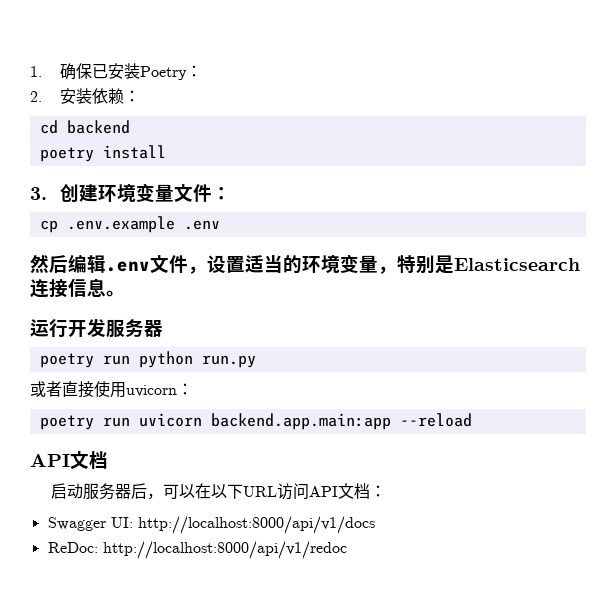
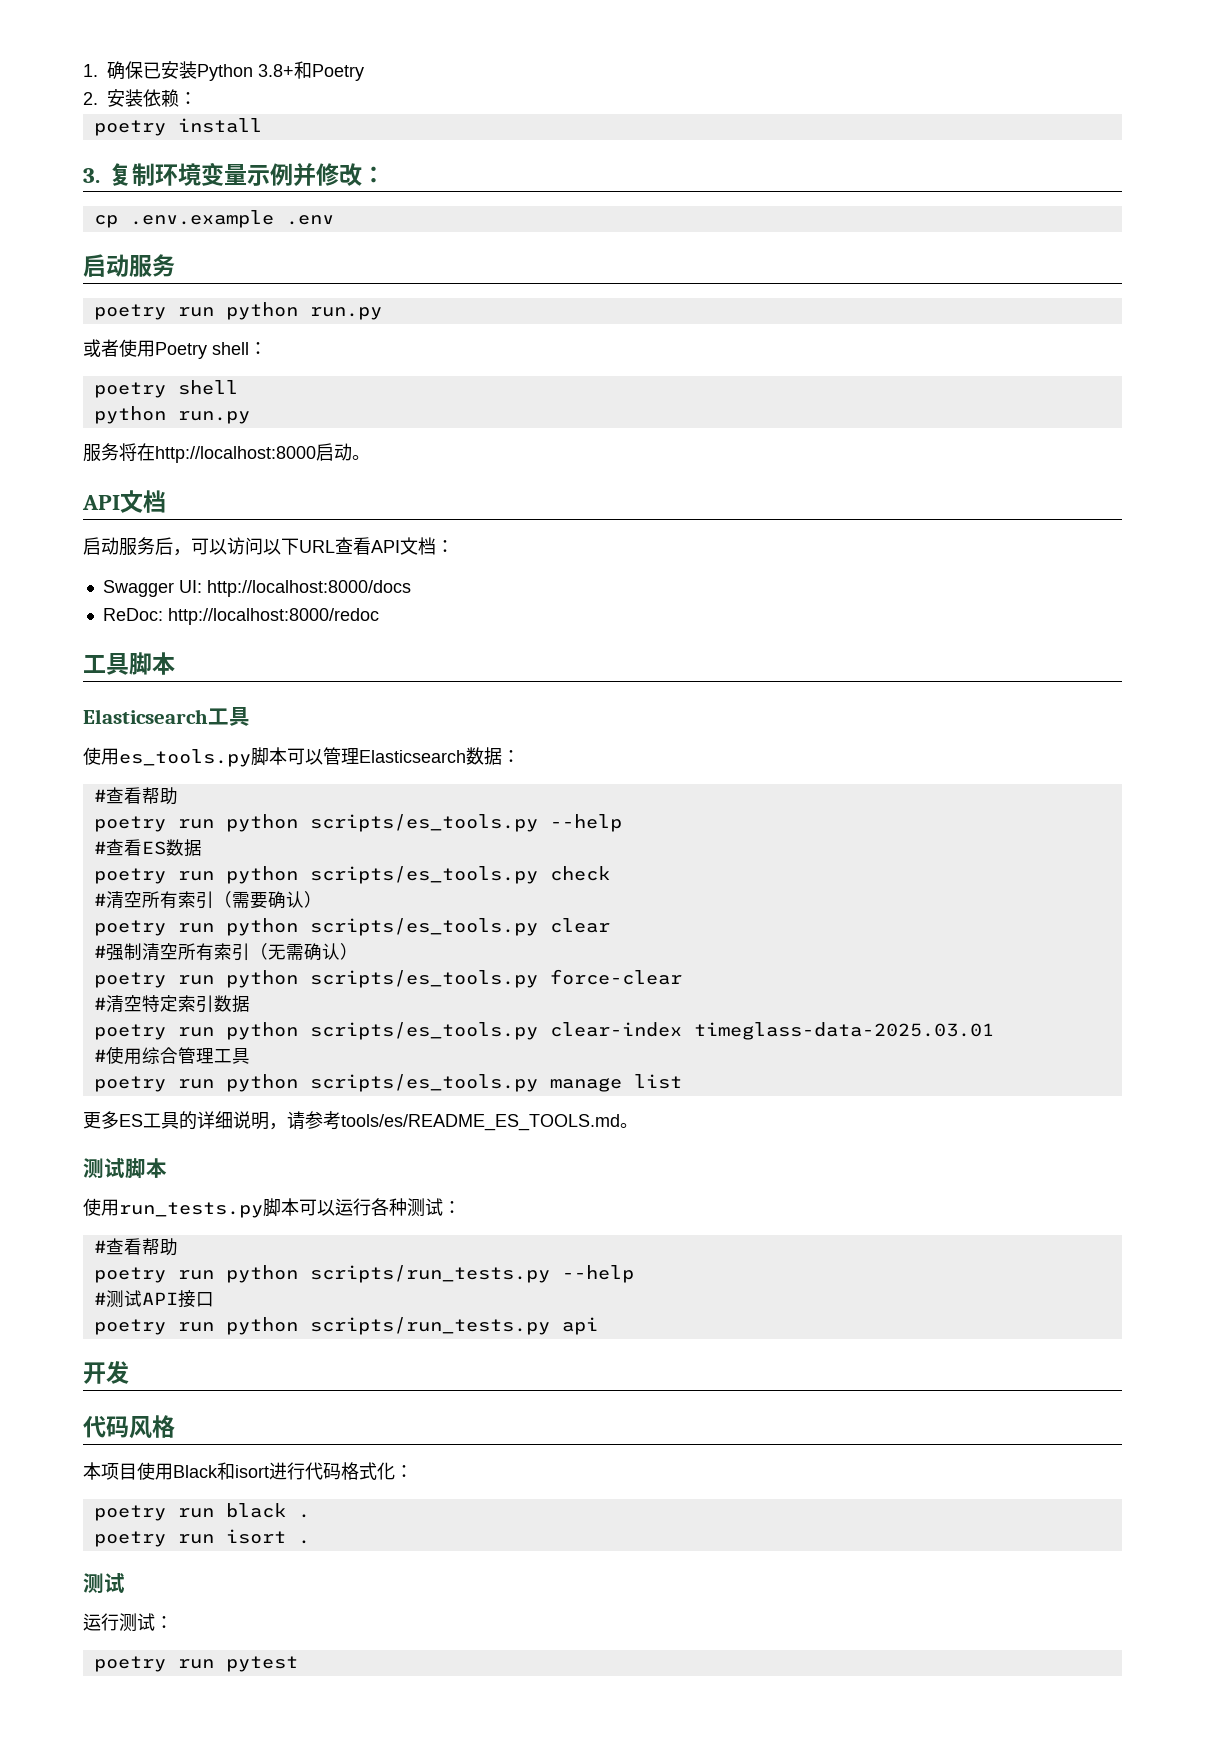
[140,65,203,80] Poetry： -> [197,61,364,81] Python 3.8+和Poetry
[39,120,130,134] // cd backend -> (197, 98) none
[60,183,213,202] 创建环境变量文件 -> [109,162,362,187] 复制环境变量示例并修改
[30,254,580,274] [30,278,125,298] [30,318,163,338] 然后编辑.env文件，设置适当的环境变量，特别是Elasticsearch连接信息。 // 运行开发服务器 -> [83,254,175,277] 启动服务
[62,381,193,398] [39,413,472,430] 直接使用uvicorn： // poetry run uvicorn backend.app.main:app --reload -> [119,339,267,359] [93,380,238,398] [93,406,250,424] [83,443,370,463] 使用Poetry shell： // poetry shell // python run.py // 服务将在http://localhost:8000启动。
[115,484,132,499] 器 -> (155, 546) none
[195,483,212,499] 在 -> [227,537,263,555] 访问
[277,483,310,500] 访问 -> [335,537,371,555] 查看
[137,516,375,534] http://localhost:8000/api/v1/docs -> [206,580,411,597] http://localhost:8000/docs
[102,541,347,559] http://localhost:8000/api/v1/redoc -> [167,608,379,625] [83,652,175,675] [83,707,250,726] [83,747,520,767] [93,787,178,805] [93,814,622,832] [93,839,202,857] [93,866,610,884] [93,891,322,909] [93,918,610,936] [93,943,358,961] [93,969,682,988] [93,995,250,1013] [93,1022,994,1040] [93,1046,250,1065] [93,1074,682,1092] [83,1111,638,1131] [83,1158,167,1179] [83,1198,461,1218] [93,1238,178,1256] [93,1265,634,1283] [93,1290,214,1308] [93,1317,598,1335] [83,1361,129,1384] [83,1415,175,1439] [83,1462,413,1480] [93,1503,310,1521] [93,1529,310,1547] [83,1573,125,1593] [83,1613,173,1632] [93,1656,298,1672] http://localhost:8000/redoc // 工具脚本 // Elasticsearch工具 // 使用es_tools.py脚本可以管理Elasticsearch数据： // #查看帮助 // poetry run python scripts/es_tools.py --help // #查看ES数据 // poetry run python scripts/es_tools.py check // #清空所有索引（需要确认） // poetry run python scripts/es_tools.py clear // #强制清空所有索引（无需确认） // poetry run python scripts/es_tools.py force-clear // #清空特定索引数据 // poetry run python scripts/es_tools.py clear-index timeglass-data-2025.03.01 // #使用综合管理工具 // poetry run python scripts/es_tools.py manage list // 更多ES工具的详细说明，请参考tools/es/README_ES_TOOLS.md。 // 测试脚本 // 使用run_tests.py脚本可以运行各种测试： // #查看帮助 // poetry run python scripts/run_tests.py --help // #测试API接口 // poetry run python scripts/run_tests.py api // 开发 // 代码风格 // 本项目使用Black和isort进行代码格式化： // poetry run black . // poetry run isort . // 测试 // 运行测试： // poetry run pytest

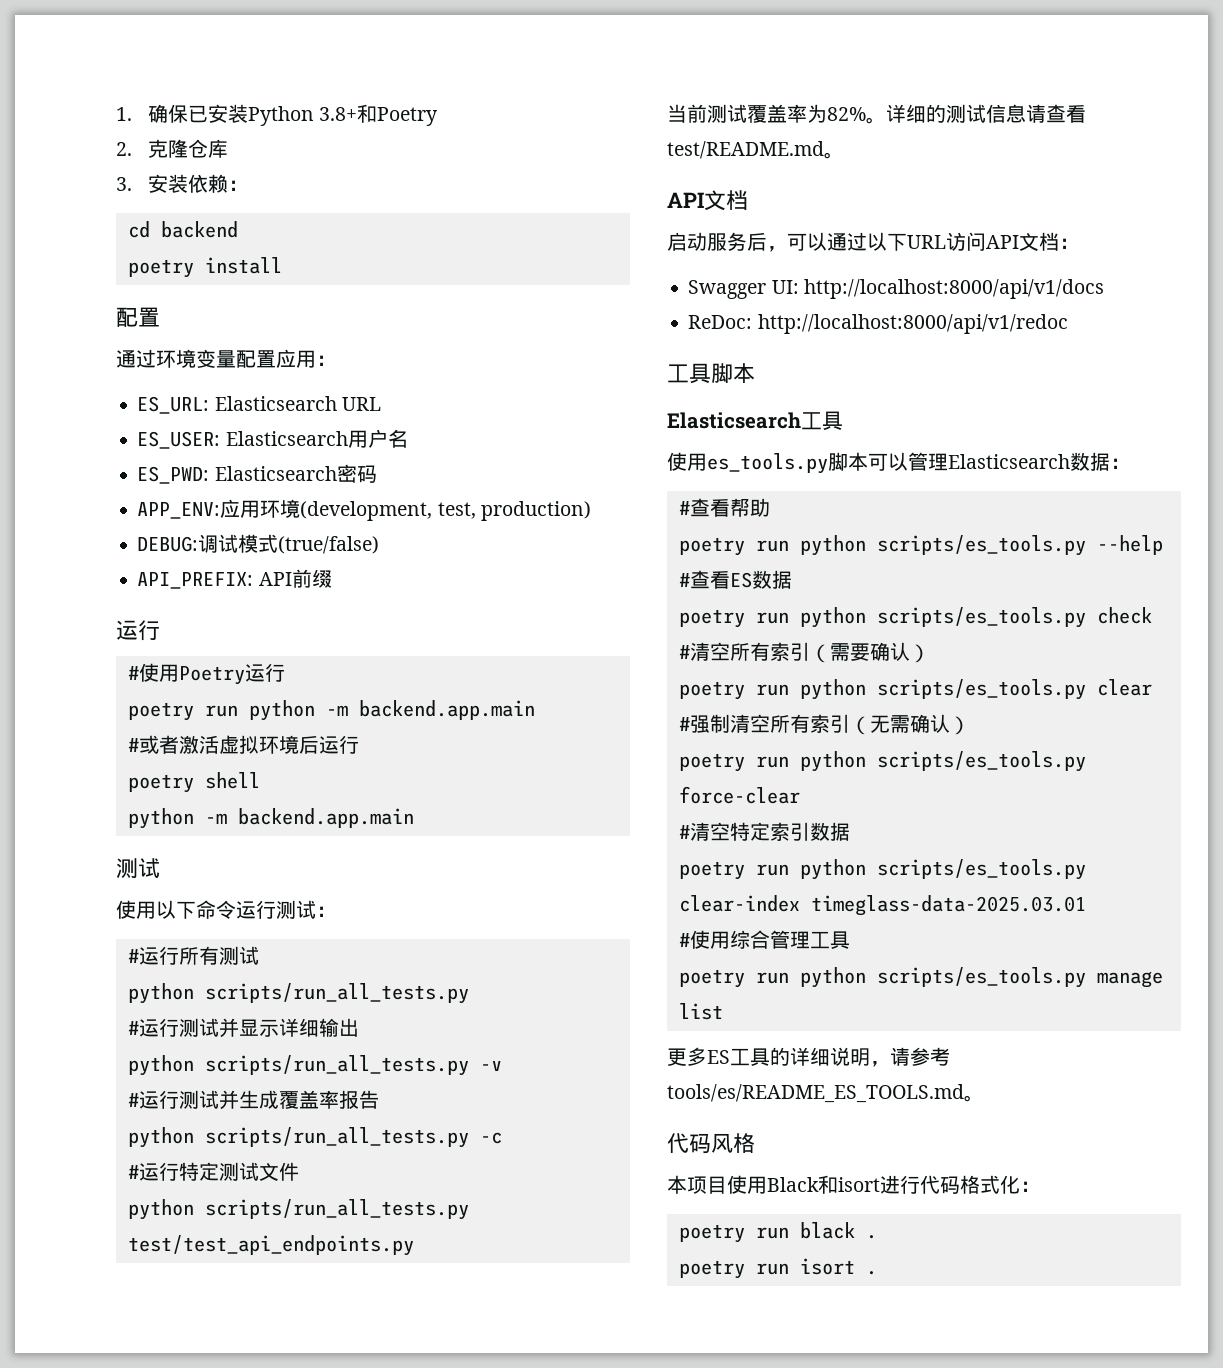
(98, 98) none -> [147,139,228,158] [116,177,132,191] 克隆仓库 // 3.
(197, 98) none -> [127,221,238,238] // cd backend
[83,162,385,187] [93,210,334,228] [83,254,175,277] [93,302,382,320] [83,339,267,359] [93,380,238,398] [93,406,250,424] [83,443,352,463] 3.复制环境变量示例并修改： // cp .env.example .env // 启动服务 // poetry run python run.py // 或者使用Poetry shell： // poetry shell // python run.py // 服务将在http://localhost:8000启动 -> [116,307,160,327] [116,349,336,368] [137,396,381,414] [137,429,408,449] [137,464,377,484] [137,499,591,521] [137,534,380,554] [137,569,332,589] [116,620,160,641] [127,663,285,685] [127,700,535,721] [127,735,359,754] [127,772,260,793] [127,808,414,829] [116,858,160,879] [116,900,336,919] [127,946,259,965] [127,983,469,1004] [127,1018,359,1038] [127,1055,502,1076] [127,1090,379,1110] [127,1127,502,1148] [127,1162,299,1181] [127,1199,469,1220] [127,1235,414,1256] [667,104,1086,124] [667,141,824,159] 配置 // 通过环境变量配置应用： // ES_URL: Elasticsearch URL // ES_USER: Elasticsearch用户名 // ES_PWD: Elasticsearch密码 // APP_ENV:应用环境(development, test, production) // DEBUG:调试模式(true/false) // API_PREFIX: API前缀 // 运行 // #使用Poetry运行 // poetry run python -m backend.app.main // #或者激活虚拟环境后运行 // poetry shell // python -m backend.app.main // 测试 // 使用以下命令运行测试： // #运行所有测试 // python scripts/run_all_tests.py // #运行测试并显示详细输出 // python scripts/run_all_tests.py -v // #运行测试并生成覆盖率报告 // python scripts/run_all_tests.py -c // #运行特定测试文件 // python scripts/run_all_tests.py test/test_api_endpoints.py // 当前测试覆盖率为82%。详细的测试信息请查看test/README.md
[227,537,263,555] 访问 -> [827,232,867,251] 通过
[335,537,371,555] 查看 -> [946,232,986,251] 访问
[206,580,411,597] http://localhost:8000/docs -> [803,279,1104,299] http://localhost:8000/api/v1/docs
[167,608,379,625] http://localhost:8000/redoc -> [757,314,1068,334] http://localhost:8000/api/v1/redoc
[83,1158,167,1179] [83,1198,461,1218] [93,1238,178,1256] [93,1265,634,1283] [93,1290,214,1308] [93,1317,598,1335] [83,1361,129,1384] // 测试脚本 // 使用run_tests.py脚本可以运行各种测试： // #查看帮助 // poetry run python scripts/run_tests.py --help // #测试API接口 // poetry run python scripts/run_tests.py api // 开发 -> (984, 1098) none
[83,1573,125,1593] [83,1613,173,1632] [93,1656,298,1672] // 测试 // 运行测试： // poetry run pytest -> (877, 1273) none

